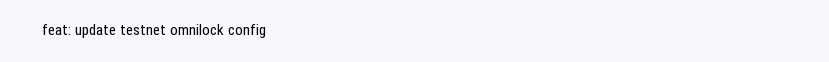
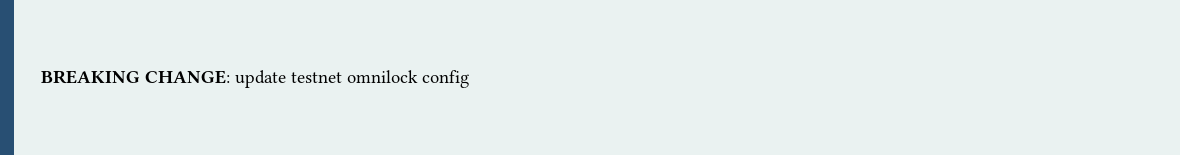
[42,24,71,35] feat: -> [41,70,230,84] BREAKING CHANGE:

